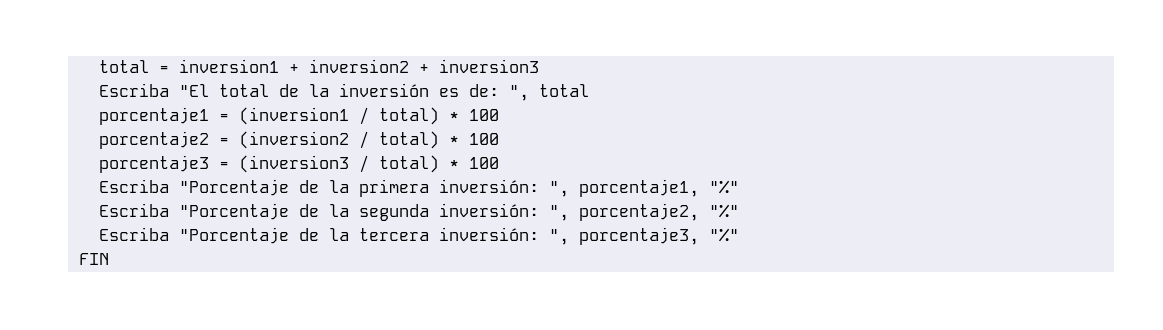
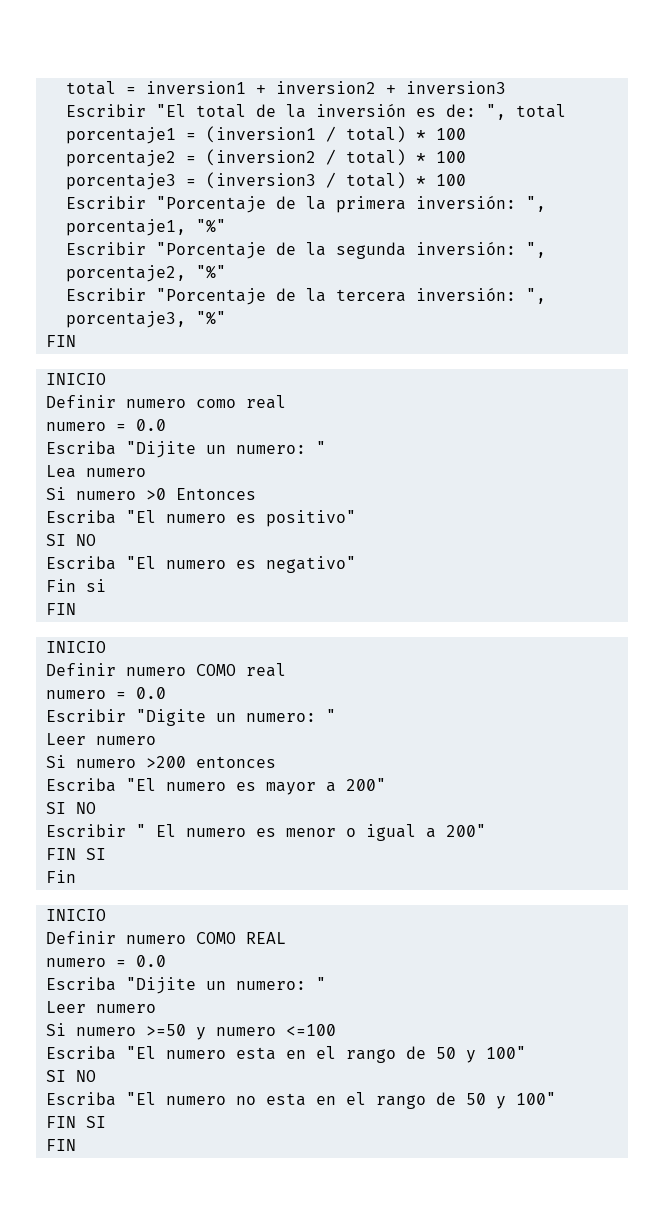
[98,83,169,97] Escriba -> [65,104,146,117] Escribir
[98,179,169,193] Escriba -> [65,196,146,209] Escribir
[98,203,169,217] Escriba -> [65,242,146,255] Escribir
[98,227,169,241] Escriba -> [65,288,146,301] Escribir
(109, 259) none -> [45,373,106,385] [45,395,286,409] [45,419,166,431] [45,441,326,458] [45,465,146,478] [45,487,256,500] [45,510,356,527] [45,534,96,546] [45,556,356,573] [45,579,106,592] [45,603,76,615] [45,641,106,653] [45,663,286,677] [45,687,166,699] [45,709,336,726] [45,733,156,745] [45,755,276,768] [45,778,386,795] [45,802,96,814] [45,824,486,841] [45,848,106,860] [45,870,76,883] [45,909,106,921] [45,931,286,944] [45,955,166,967] [45,977,326,994] [45,1001,156,1013] [45,1023,336,1040] [45,1046,526,1063] [45,1070,96,1082] [45,1092,556,1109] [45,1116,106,1128] [45,1139,76,1151] // INICIO // Definir numero como real // numero = 0.0 // Escriba "Dijite un numero: " // Lea numero // Si numero >0 Entonces // Escriba "El numero es positivo" // SI NO // Escriba "El numero es negativo" // Fin si // FIN // INICIO // Definir numero COMO real // numero = 0.0 // Escribir "Digite un numero: " // Leer numero // Si numero >200 entonces // Escriba "El numero es mayor a 200" // SI NO // Escribir " El numero es menor o igual a 200" // FIN SI // Fin // INICIO // Definir numero COMO REAL // numero = 0.0 // Escriba "Dijite un numero: " // Leer numero // Si numero >=50 y numero <=100 // Escriba "El numero esta en el rango de 50 y 100" // SI NO // Escriba "El numero no esta en el rango de 50 y 100" // FIN SI // FIN

